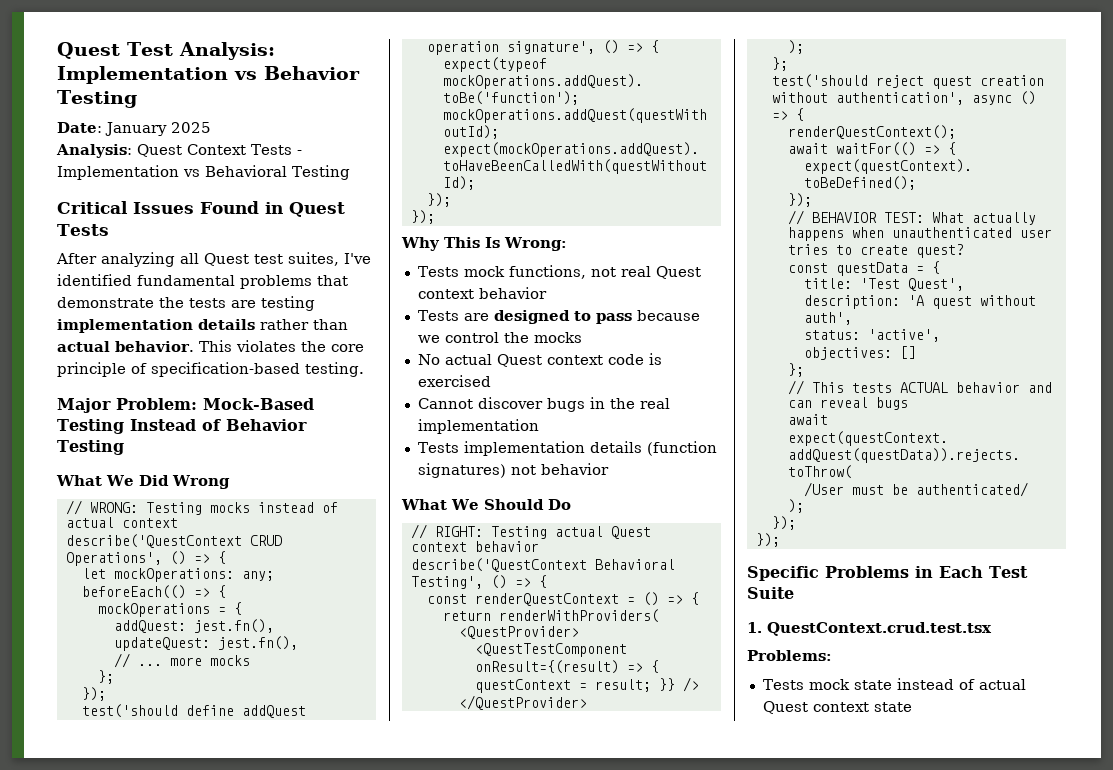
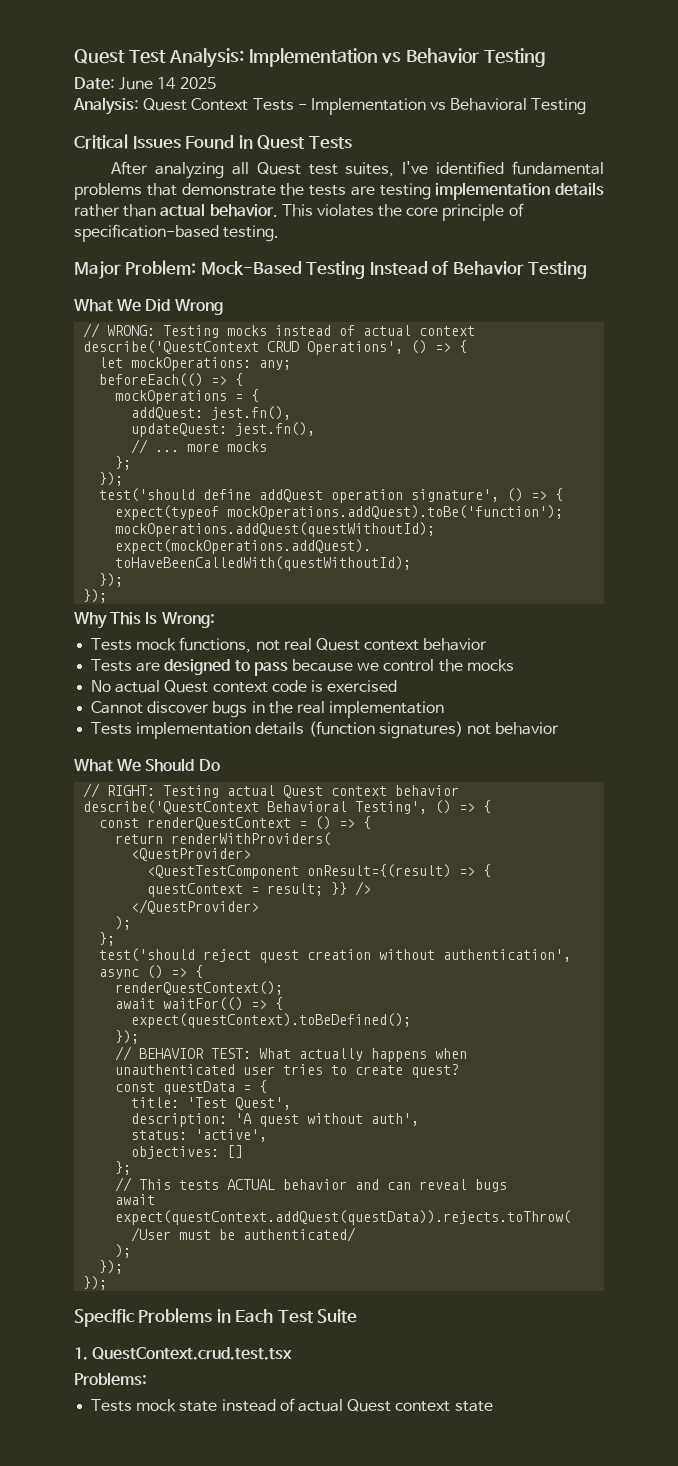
[105,122,167,136] January -> [119,77,177,90] June 14

